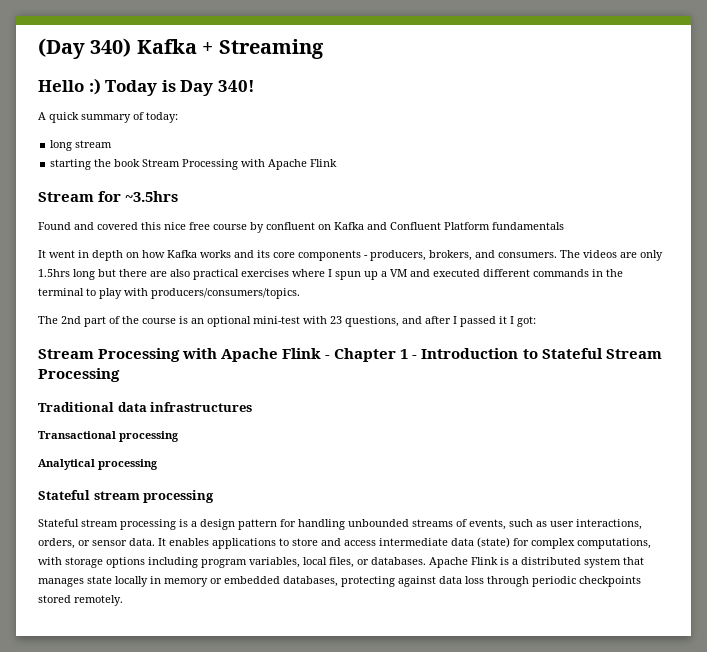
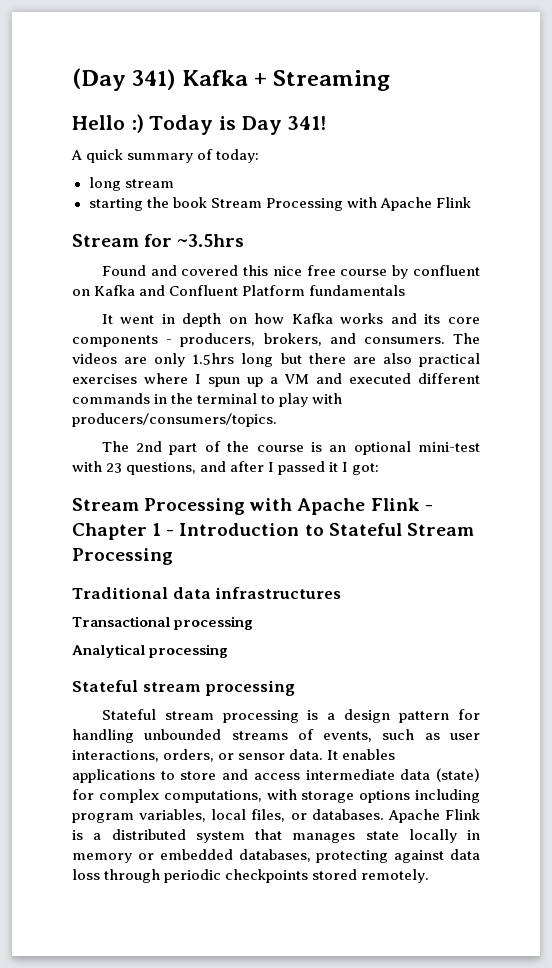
[90,38,132,57] 340) -> [132,69,176,90] 341)
[217,80,255,92] 340! -> [287,116,327,130] 341!

